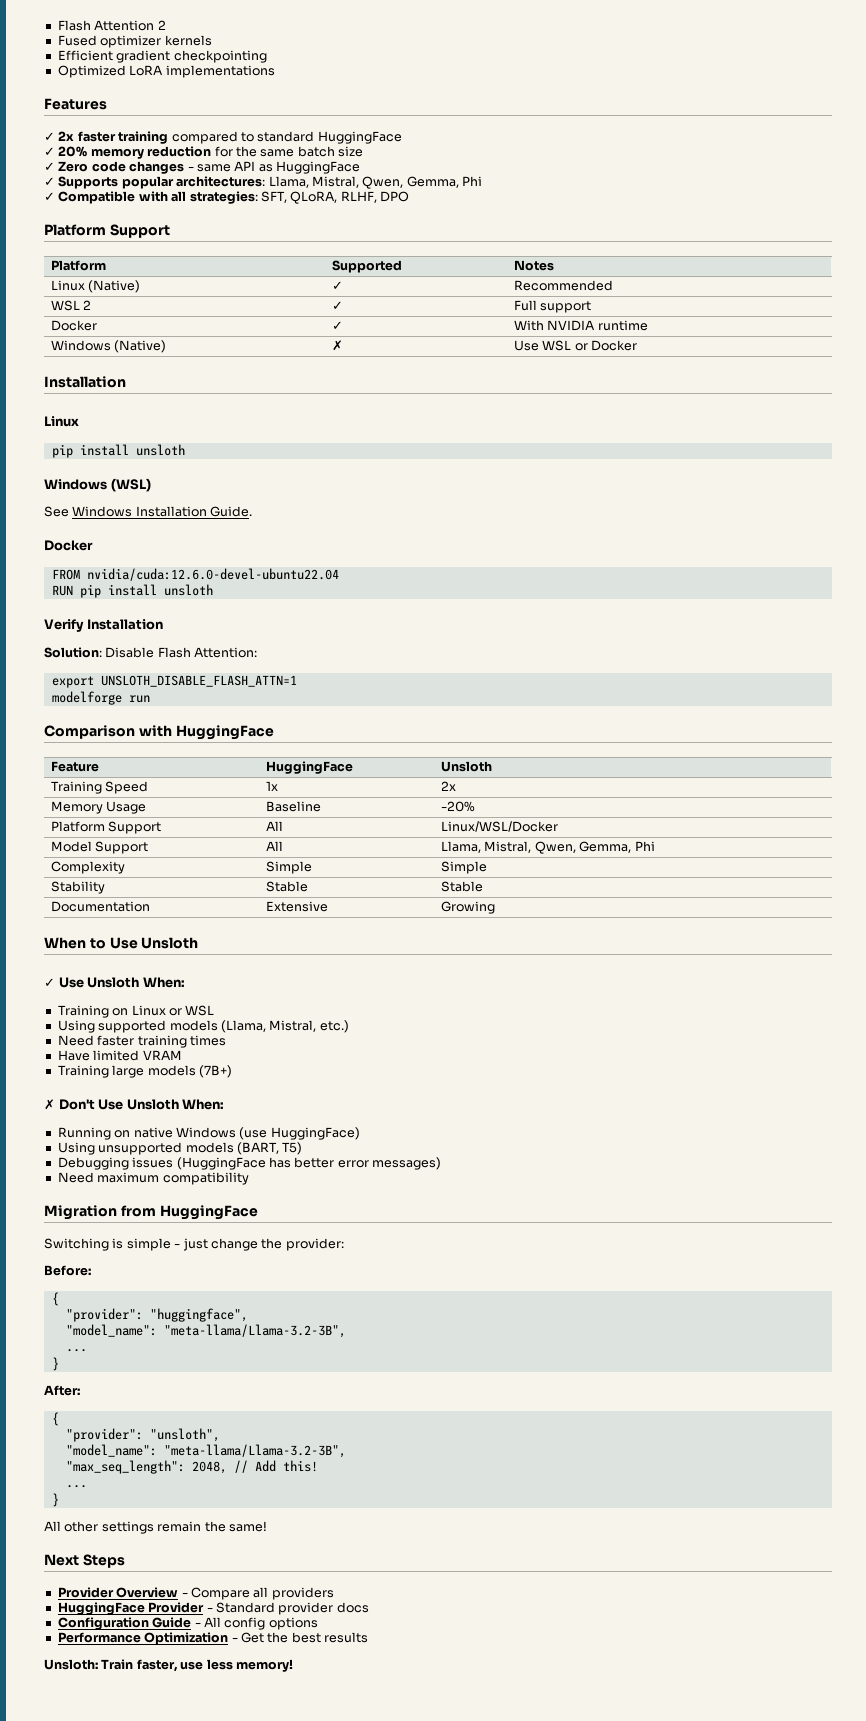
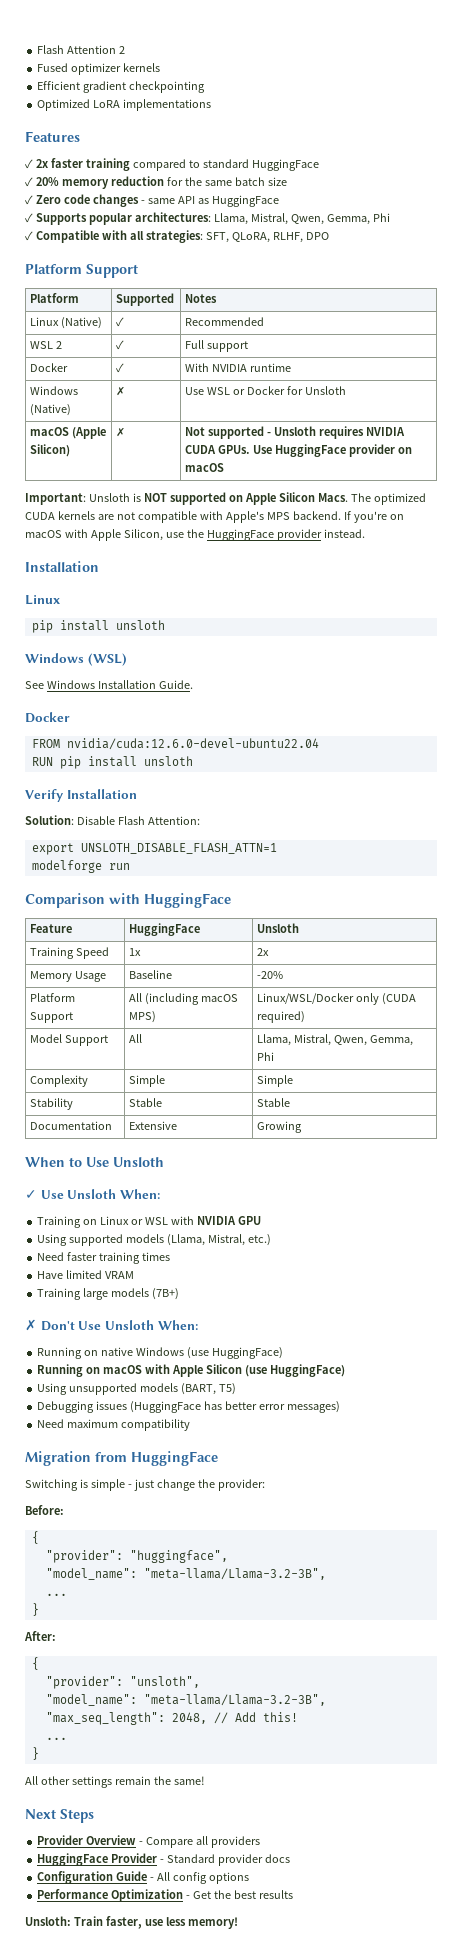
(638, 345) none -> [286,386,346,395] [29,427,106,439] [29,444,70,457] [115,427,125,437] [184,426,405,439] [184,444,412,457] [184,463,224,472] [25,492,426,505] [25,511,404,523] [25,529,365,541] for Unsloth // macOS (Apple Silicon) | ✗ | Not supported - Unsloth requires NVIDIA CUDA GPUs. Use HuggingFace provider on macOS // Important: Unsloth is NOT supported on Apple Silicon Macs. The optimized CUDA kernels are not compatible with Apple's MPS backend. If you're on macOS with Apple Silicon, use the HuggingFace provider instead.
[441,821,559,832] | Linux/WSL/Docker -> [144,993,238,1005] [128,1011,156,1023] [256,993,416,1005] [256,1011,305,1023] (including macOS MPS) | Linux/WSL/Docker only (CUDA required)
(215, 1010) none -> [170,1216,261,1225] with NVIDIA GPU
(360, 1133) none -> [37,1364,345,1377] // Running on macOS with Apple Silicon (use HuggingFace)

